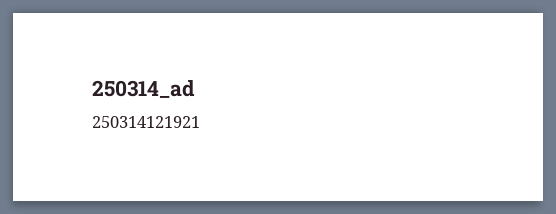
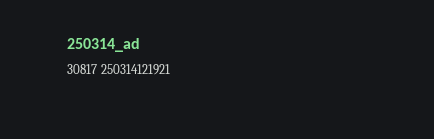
(195, 89) none -> [67,64,97,74] 30817

